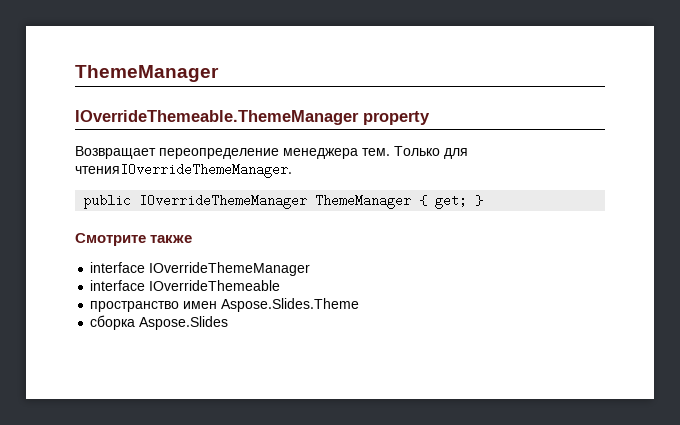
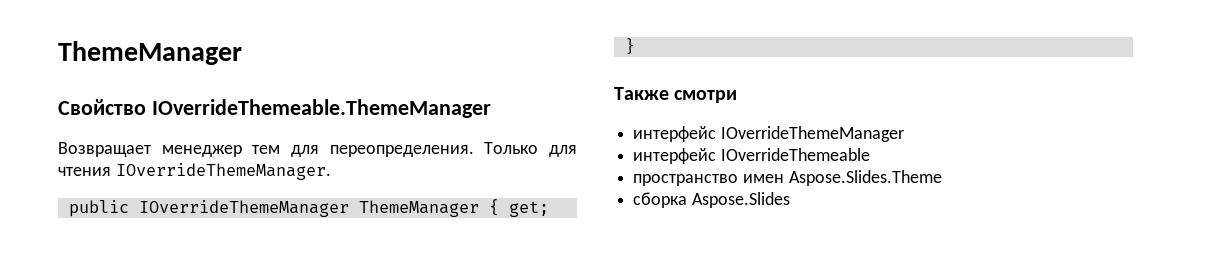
(219, 73) none -> [58,99,146,115] Свойство
[363,111,430,125] property -> (491, 108) none
[159,146,468,159] [75,163,292,178] переопределение менеджера тем. Только для чтенияIOverrideThemeManager. -> [161,142,577,157] [58,163,331,180] менеджер тем для переопределения. Только для чтения IOverrideThemeManager.
[75,233,193,246] [90,262,146,273] Смотрите также // interface -> [614,87,738,103] [633,126,717,142] Также смотри // интерфейс
[90,280,146,291] interface -> [633,148,717,164] интерфейс

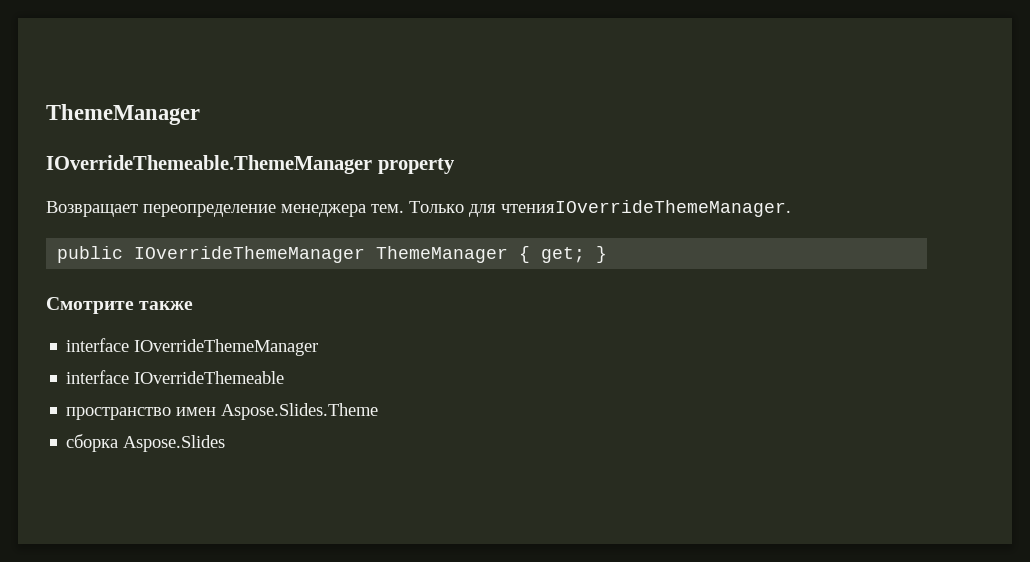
[58,99,146,115] Свойство -> (200, 114) none
(491, 108) none -> [377,158,455,174] property
[161,142,577,157] [58,163,331,180] менеджер тем для переопределения. Только для чтения IOverrideThemeManager. -> [143,200,791,217] переопределение менеджера тем. Только для чтенияIOverrideThemeManager.
[614,87,738,103] [633,126,717,142] Также смотри // интерфейс -> [46,297,194,314] [66,338,130,352] Смотрите также // interface
[633,148,717,164] интерфейс -> [66,370,130,384] interface

